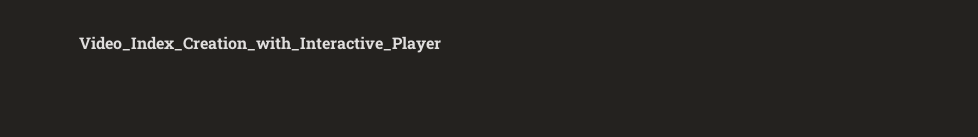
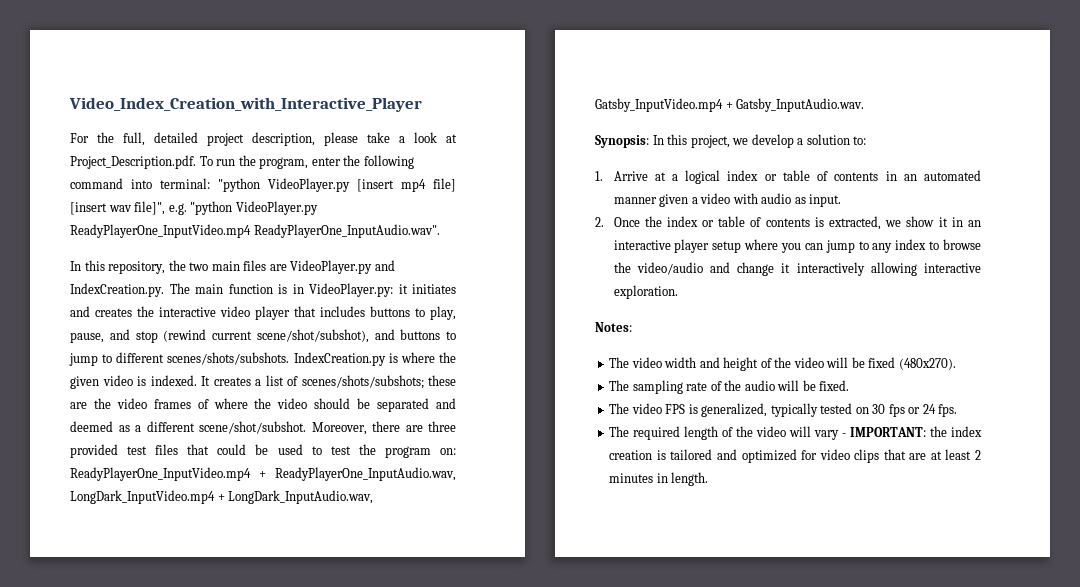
(441, 44) none -> [70,132,457,146] [70,155,414,169] [70,178,456,192] [70,201,318,215] [70,224,440,238] [70,260,395,274] [70,283,456,297] [70,306,456,320] [70,329,456,343] [69,352,457,366] [70,375,456,389] [70,398,457,412] [70,421,456,435] [70,444,456,458] [70,467,456,481] [70,490,374,504] [595,98,865,112] [595,134,867,148] [595,170,981,184] [613,193,842,207] [595,216,981,230] [613,239,981,253] [613,262,981,276] [613,285,678,299] [595,322,632,332] [609,357,956,371] [609,380,850,394] [609,403,958,417] [609,426,982,440] [609,449,981,463] [609,472,709,486] // For the full, detailed project description, please take a look at Project_Description.pdf. To run the program, enter the following command into terminal: "python VideoPlayer.py [insert mp4 file] [insert wav file]", e.g. "python VideoPlayer.py ReadyPlayerOne_InputVideo.mp4 ReadyPlayerOne_InputAudio.wav". // In this repository, the two main files are VideoPlayer.py and IndexCreation.py. The main function is in VideoPlayer.py: it initiates and creates the interactive video player that includes buttons to play, pause, and stop (rewind current scene/shot/subshot), and buttons to jump to different scenes/shots/subshots. IndexCreation.py is where the given video is indexed. It creates a list of scenes/shots/subshots; these are the video frames of where the video should be separated and deemed as a different scene/shot/subshot. Moreover, there are three provided test files that could be used to test the program on: ReadyPlayerOne_InputVideo.mp4 + ReadyPlayerOne_InputAudio.wav, LongDark_InputVideo.mp4 + LongDark_InputAudio.wav, Gatsby_InputVideo.mp4 + Gatsby_InputAudio.wav. // Synopsis: In this project, we develop a solution to: // 1. Arrive at a logical index or table of contents in an automated manner given a video with audio as input. // 2. Once the index or table of contents is extracted, we show it in an interactive player setup where you can jump to any index to browse the video/audio and change it interactively allowing interactive exploration. // Notes: // The video width and height of the video will be fixed (480x270). // The sampling rate of the audio will be fixed. // The video FPS is generalized, typically tested on 30 fps or 24 fps. // The required length of the video will vary - IMPORTANT: the index creation is tailored and optimized for video clips that are at least 2 minutes in length.

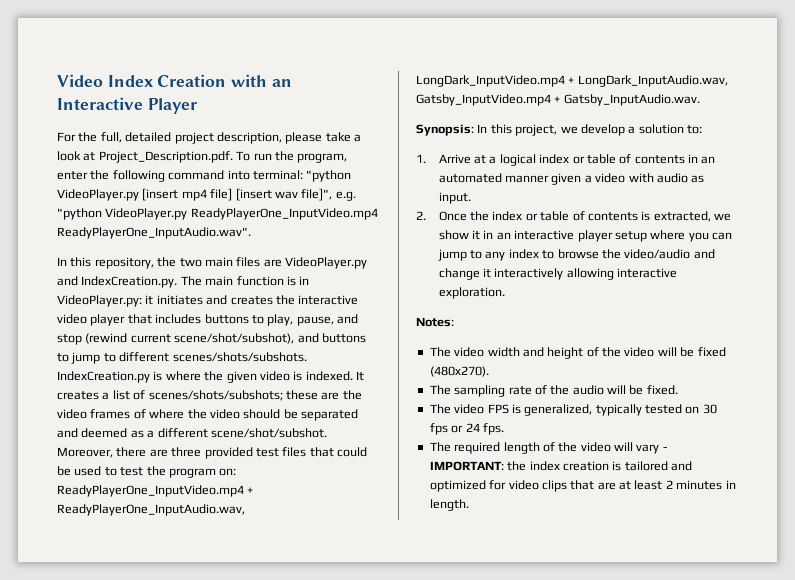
[69,97,422,112] Video_Index_Creation_with_Interactive_Player -> [57,74,292,87] [57,97,198,114] Video Index Creation with an Interactive Player

